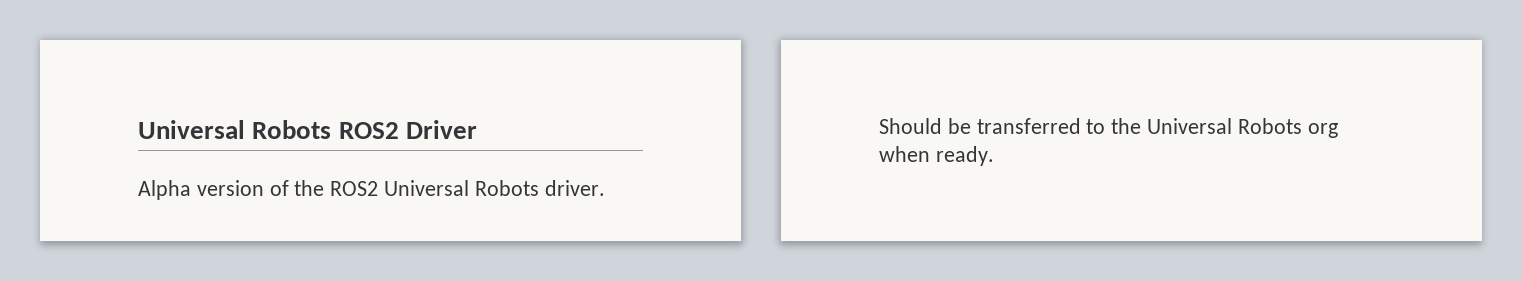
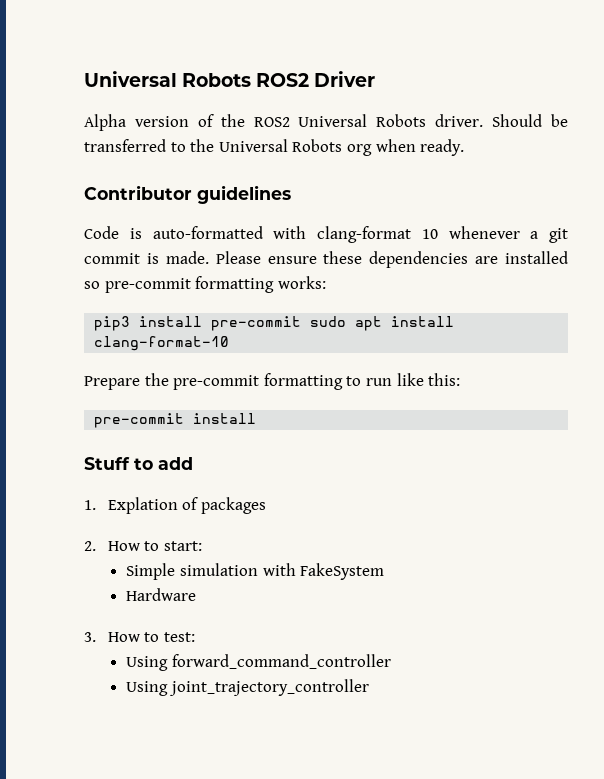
(994, 156) none -> [84,185,291,204] [84,226,568,243] [84,251,568,268] [84,276,326,293] [94,316,455,331] [94,336,230,351] [84,373,461,390] [94,413,257,428] [84,457,193,470] [84,497,266,514] [84,541,202,551] [126,563,385,580] [126,588,197,601] [84,632,195,642] [126,654,392,671] [126,679,370,696] // Contributor guidelines // Code is auto-formatted with clang-format 10 whenever a git commit is made. Please ensure these dependencies are installed so pre-commit formatting works: // pip3 install pre-commit sudo apt install clang-format-10 // Prepare the pre-commit formatting to run like this: // pre-commit install // Stuff to add // 1. Explation of packages // 2. How to start: // Simple simulation with FakeSystem // Hardware // 3. How to test: // Using forward_command_controller // Using joint_trajectory_controller

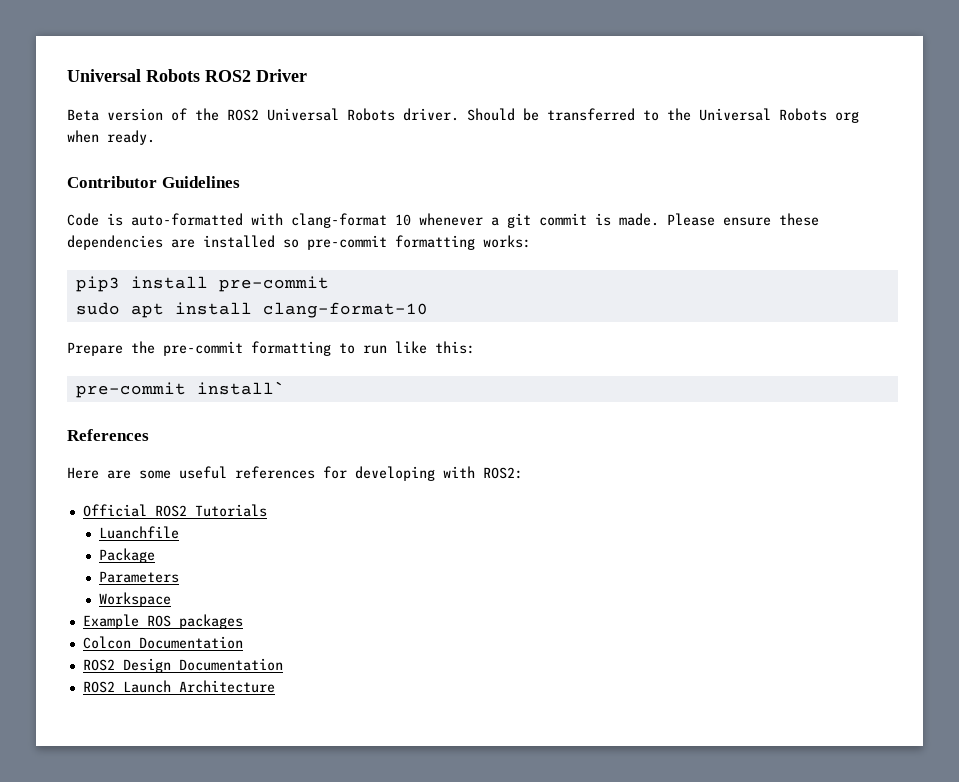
[84,114,126,131] Alpha -> [67,109,99,121] Beta
[197,185,291,204] guidelines -> [161,176,240,188] Guidelines
(302, 323) none -> (329, 284) //
[193,413,257,424] [84,457,193,470] [84,497,266,514] [84,541,202,551] [126,563,385,580] [126,588,197,601] [84,632,195,642] [126,654,392,671] [126,679,370,696] install // Stuff to add // 1. Explation of packages // 2. How to start: // Simple simulation with FakeSystem // Hardware // 3. How to test: // Using forward_command_controller // Using joint_trajectory_controller -> [196,381,285,395] [67,429,149,441] [67,466,523,481] [82,504,267,517] [98,526,179,539] [98,548,155,563] [98,571,179,583] [98,592,171,607] [82,614,243,629] [82,636,243,649] [82,658,283,673] [82,680,275,693] install` // References // Here are some useful references for developing with ROS2: // Official ROS2 Tutorials // Luanchfile // Package // Parameters // Workspace // Example ROS packages // Colcon Documentation // ROS2 Design Documentation // ROS2 Launch Architecture

